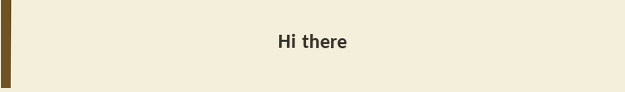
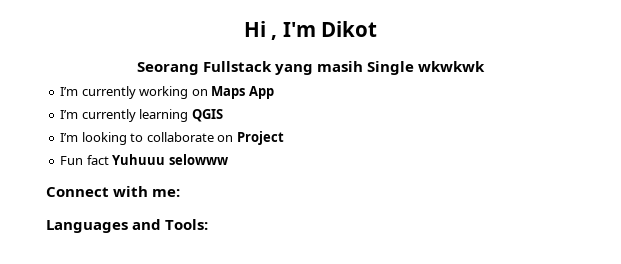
[300,33,348,49] there -> [271,21,378,40] [136,61,486,75] [60,86,274,99] [60,109,223,122] [60,131,284,145] [60,154,228,165] [46,186,181,197] [46,219,209,233] , I'm Dikot // Seorang Fullstack yang masih Single wkwkwk // I’m currently working on Maps App // I’m currently learning QGIS // I’m looking to collaborate on Project // Fun fact Yuhuuu selowww // Connect with me: // Languages and Tools:

